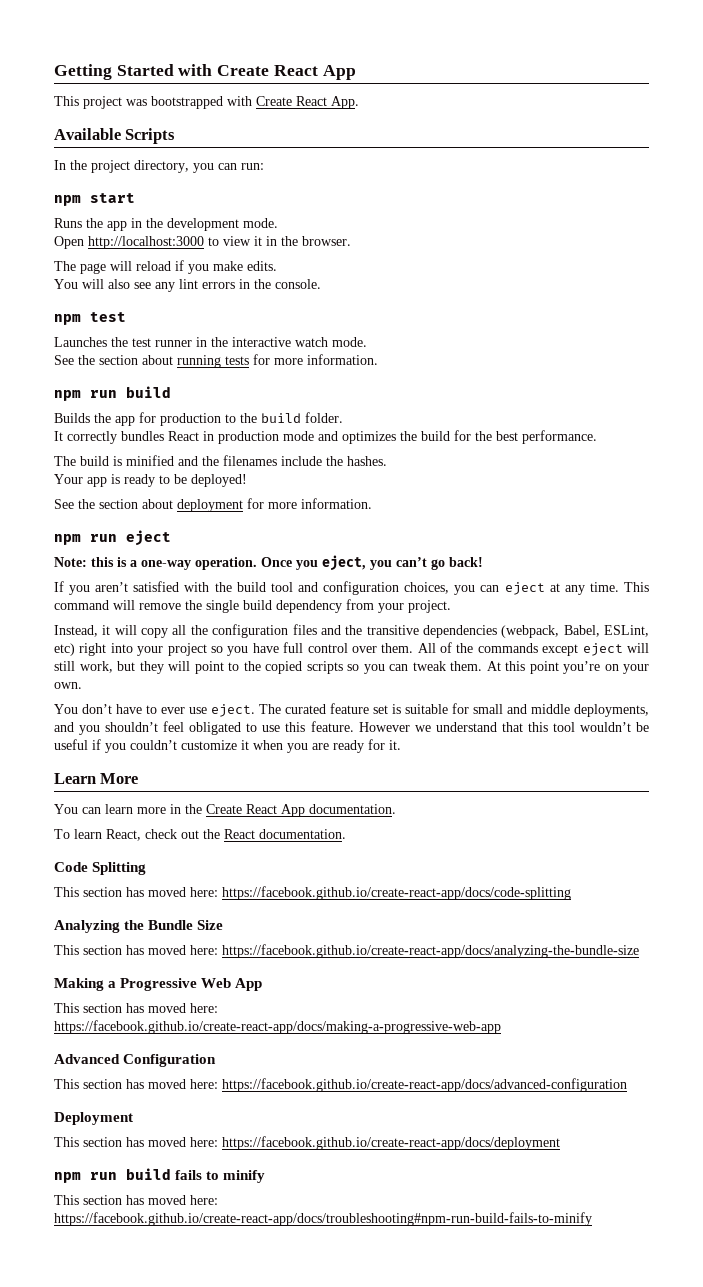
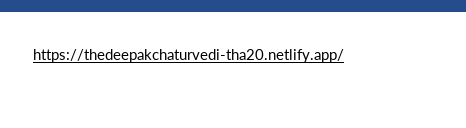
[54,64,356,80] [54,96,359,109] [54,128,176,144] [54,160,264,173] [54,193,135,206] [54,218,278,231] [54,236,351,249] [54,260,277,274] [54,279,321,292] [54,312,126,325] [54,337,367,347] [54,354,378,368] [54,386,171,401] [54,412,343,426] [54,430,597,444] [54,455,387,466] [54,474,247,487] [54,498,372,512] [54,530,171,546] [54,555,483,571] [54,581,650,595] [54,599,451,613] [54,624,649,638] [54,642,650,656] [54,661,649,674] [54,682,82,689] [54,703,649,717] [54,721,649,735] [54,739,401,753] [54,773,139,784] [54,804,396,817] [54,829,346,841] [54,862,147,875] [54,886,571,900] [54,920,224,933] [54,944,639,958] [54,978,263,991] [54,1003,218,1013] [54,1020,501,1034] [54,1054,217,1067] [54,1078,627,1092] [54,1112,133,1125] [54,1136,560,1150] [54,1168,266,1183] [54,1195,218,1205] [54,1212,592,1226] Getting Started with Create React App // This project was bootstrapped with Create React App. // Available Scripts // In the project directory, you can run: // npm start // Runs the app in the development mode. // Open http://localhost:3000 to view it in the browser. // The page will reload if you make edits. // You will also see any lint errors in the console. // npm test // Launches the test runner in the interactive watch mode. // See the section about running tests for more information. // npm run build // Builds the app for production to the build folder. // It correctly bundles React in production mode and optimizes the build for the best performance. // The build is minified and the filenames include the hashes. // Your app is ready to be deployed! // See the section about deployment for more information. // npm run eject // Note: this is a one-way operation. Once you eject, you can’t go back! // If you aren’t satisfied with the build tool and configuration choices, you can eject at any time. This command will remove the single build dependency from your project. // Instead, it will copy all the configuration files and the transitive dependencies (webpack, Babel, ESLint, etc) right into your project so you have full control over them. All of the commands except eject will still work, but they will point to the copied scripts so you can tweak them. At this point you’re on your own. // You don’t have to ever use eject. The curated feature set is suitable for small and middle deployments, and you shouldn’t feel obligated to use this feature. However we understand that this tool wouldn’t be useful if you couldn’t customize it when you are ready for it. // Learn More // You can learn more in the Create React App documentation. // To learn React, check out the React documentation. // Code Splitting // This section has moved here: https://facebook.github.io/create-react-app/docs/code-splitting // Analyzing the Bundle Size // This section has moved here: https://facebook.github.io/create-react-app/docs/analyzing-the-bundle-size // Making a Progressive Web App // This section has moved here: https://facebook.github.io/create-react-app/docs/making-a-progressive-web-app // Advanced Configuration // This section has moved here: https://facebook.github.io/create-react-app/docs/advanced-configuration // Deployment // This section has moved here: https://facebook.github.io/create-react-app/docs/deployment // npm run build fails to minify // This section has moved here: https://facebook.github.io/create-react-app/docs/troubleshooting#npm-run-build-fails-to-minify -> [33,49,344,63] https://thedeepakchaturvedi-tha20.netlify.app/

